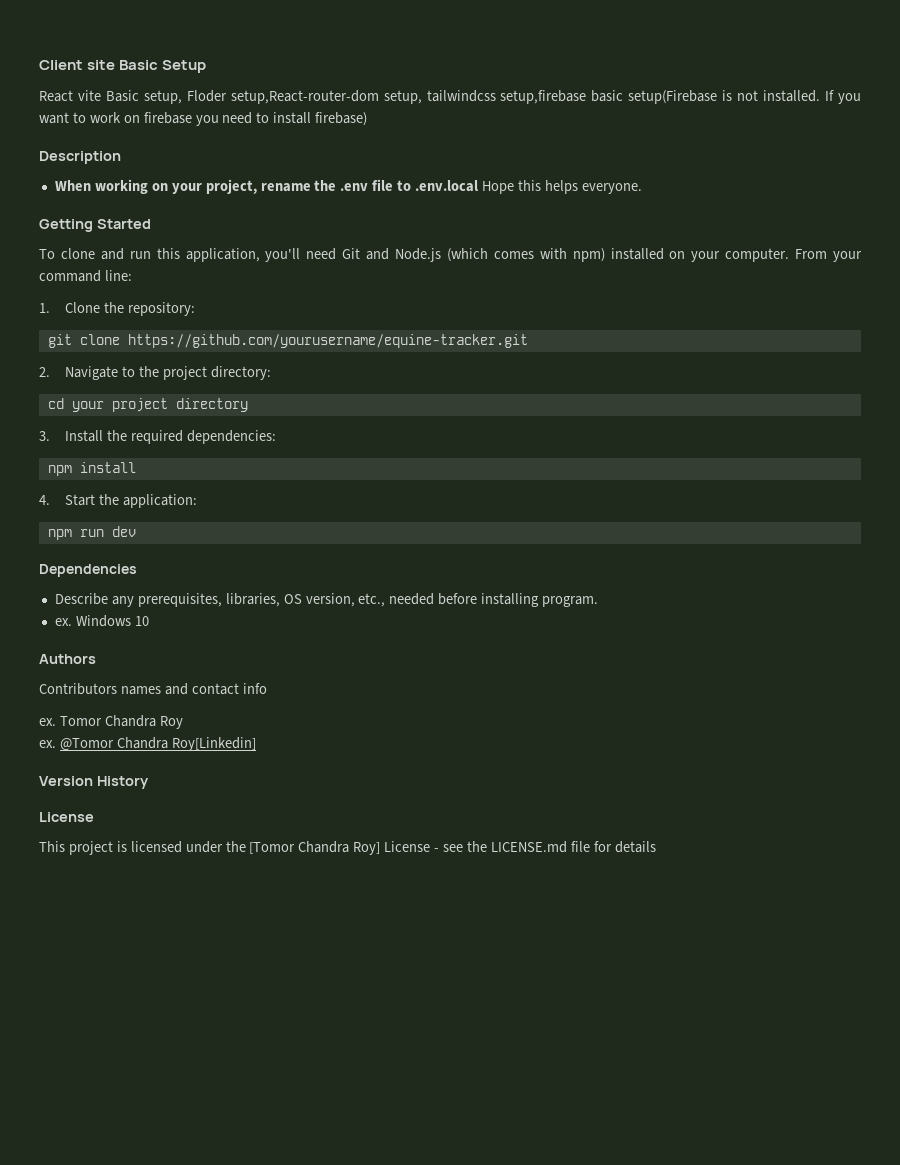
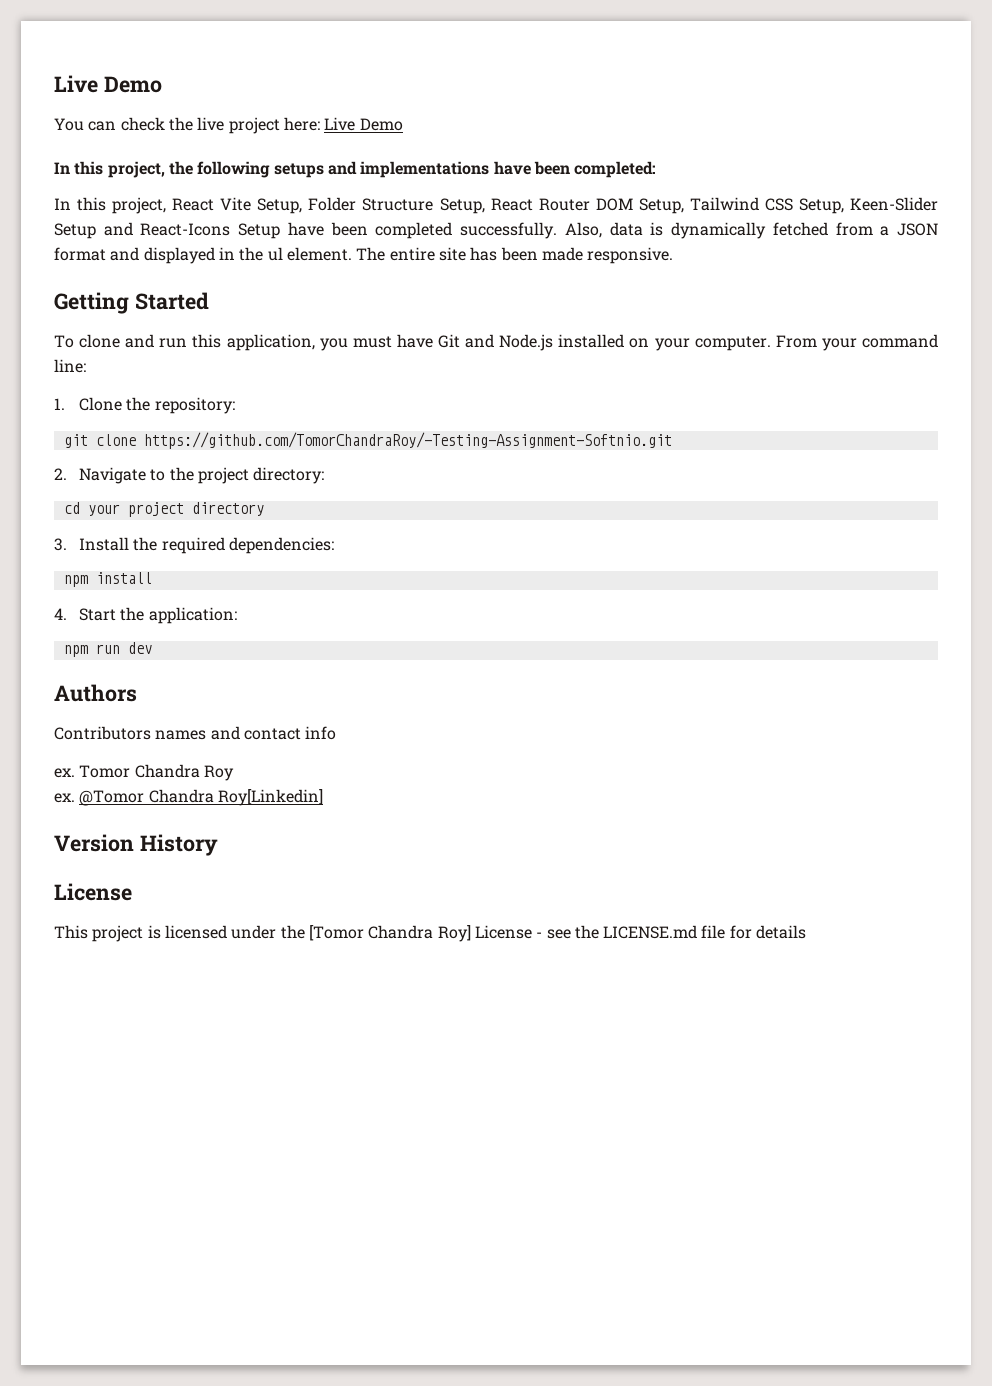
[39,60,207,73] [39,90,861,104] [39,112,368,126] [39,151,121,164] [54,179,642,194] Client site Basic Setup // React vite Basic setup, Floder setup,React-router-dom setup, tailwindcss setup,firebase basic setup(Firebase is not installed. If you want to work on firebase you need to install firebase) // Description // When working on your project, rename the .env file to .env.local Hope this helps everyone. -> [54,75,162,93] [54,117,403,134] [54,161,657,178] [54,197,938,214] [54,222,939,239] [54,247,674,264] Live Demo // You can check the live project here: Live Demo // In this project, the following setups and implementations have been completed: // In this project, React Vite Setup, Folder Structure Setup, React Router DOM Setup, Tailwind CSS Setup, Keen-Slider Setup and React-Icons Setup have been completed successfully. Also, data is dynamically fetched from a JSON format and displayed in the ul element. The entire site has been made responsive.
[265,248,605,262] you'll need Git and Node.js (which comes with npm) -> [319,334,554,351] you must have Git and Node.js
[127,334,528,348] https://github.com/yourusername/equine-tracker.git -> [143,432,672,449] https://github.com/TomorChandraRoy/-Testing-Assignment-Softnio.git
[39,564,137,577] [54,593,599,607] [54,615,149,627] // Dependencies // Describe any prerequisites, libraries, OS version, etc., needed before installing program. // ex. Windows 10 -> (152, 648) none

